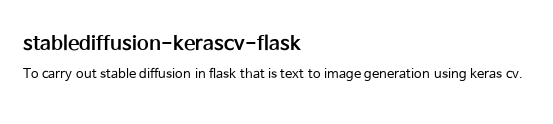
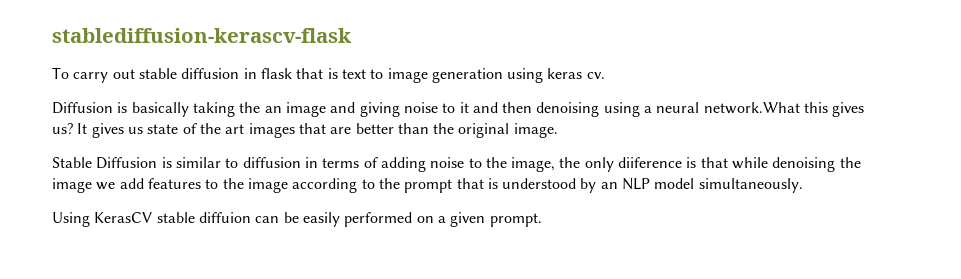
(523, 74) none -> [52,102,865,117] [52,123,558,138] [52,157,861,172] [52,178,803,193] [52,212,542,227] // Diffusion is basically taking the an image and giving noise to it and then denoising using a neural network.What this gives us? It gives us state of the art images that are better than the original image. // Stable Diffusion is similar to diffusion in terms of adding noise to the image, the only diiference is that while denoising the image we add features to the image according to the prompt that is understood by an NLP model simultaneously. // Using KerasCV stable diffuion can be easily performed on a given prompt.

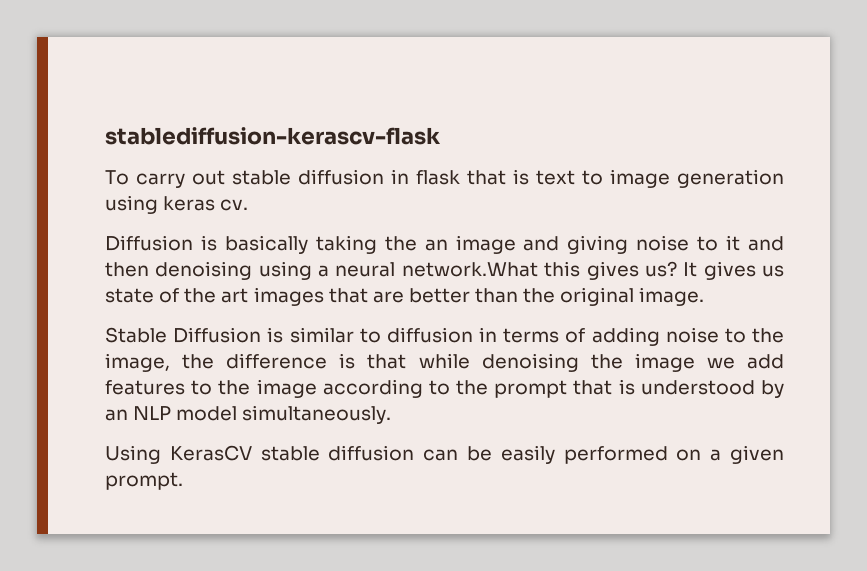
[584,157,683,172] only diiference -> [226,353,328,369] difference
[198,212,251,223] diffuion -> [328,445,415,461] diffusion

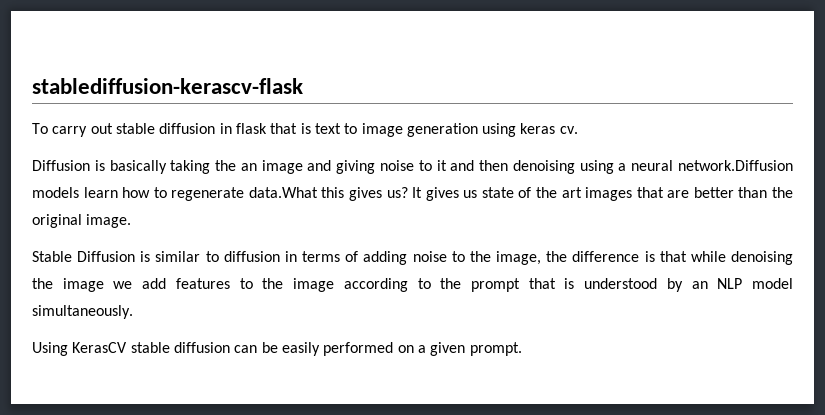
[401,262,538,277] network.What -> [678,160,794,171] [32,187,318,201] network.Diffusion models learn how to regenerate data.What

